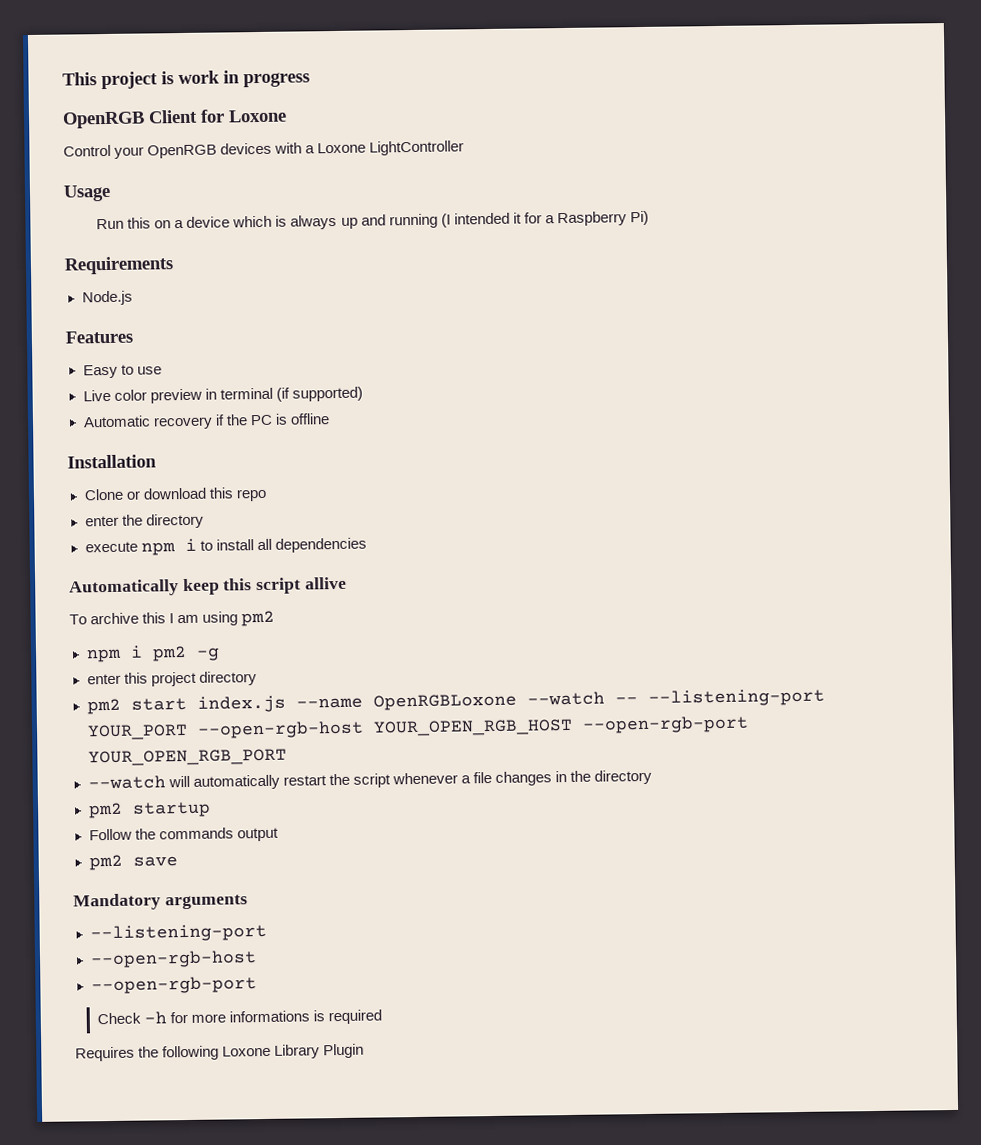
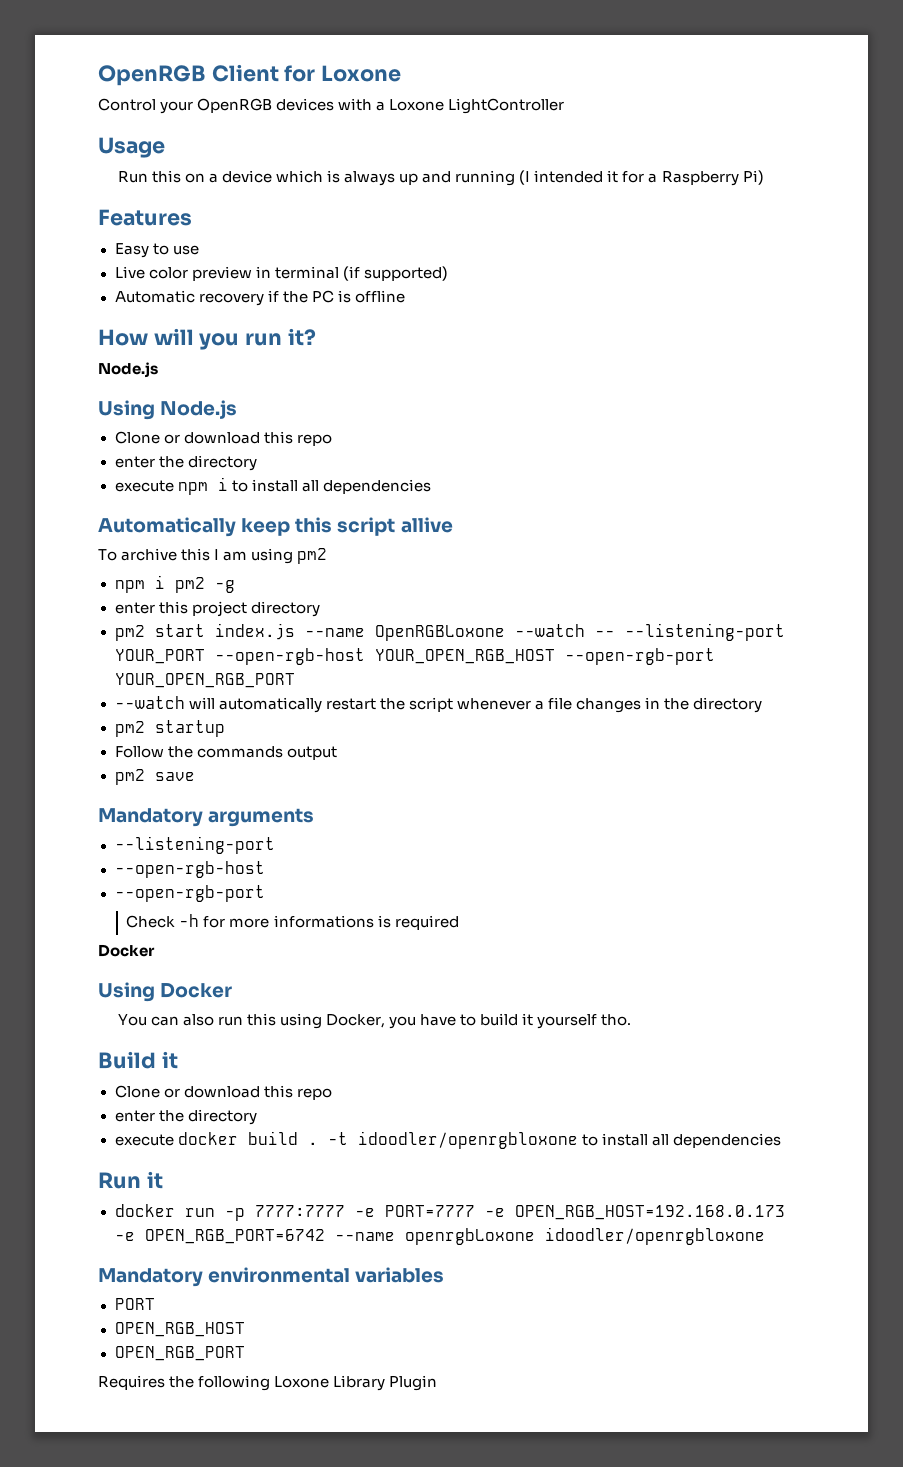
[62,70,310,90] This project is work in progress // -> (98, 75) none
[64,256,174,275] [81,290,133,306] // Requirements // Node.js -> (764, 177) none
[67,454,157,469] Installation -> [98,328,316,350] [98,362,158,378] [98,400,238,420] How will you run it? // Node.js // Using Node.js
(383, 1017) none -> [98,944,155,957] [98,982,233,1002] [117,1013,632,1029] [98,1051,178,1069] [114,1085,332,1100] [114,1109,257,1125] [114,1131,781,1149] [98,1171,163,1189] [114,1204,785,1221] [114,1227,765,1245] [98,1267,445,1287] [114,1298,155,1310] [114,1322,245,1337] [114,1346,245,1361] // Docker // Using Docker // You can also run this using Docker, you have to build it yourself tho. // Build it // Clone or download this repo // enter the directory // execute docker build . -t idoodler/openrgbloxone to install all dependencies // Run it // docker run -p 7777:7777 -e PORT=7777 -e OPEN_RGB_HOST=192.168.0.173 -e OPEN_RGB_PORT=6742 --name openrgbLoxone idoodler/openrgbloxone // Mandatory environmental variables // PORT // OPEN_RGB_HOST // OPEN_RGB_PORT

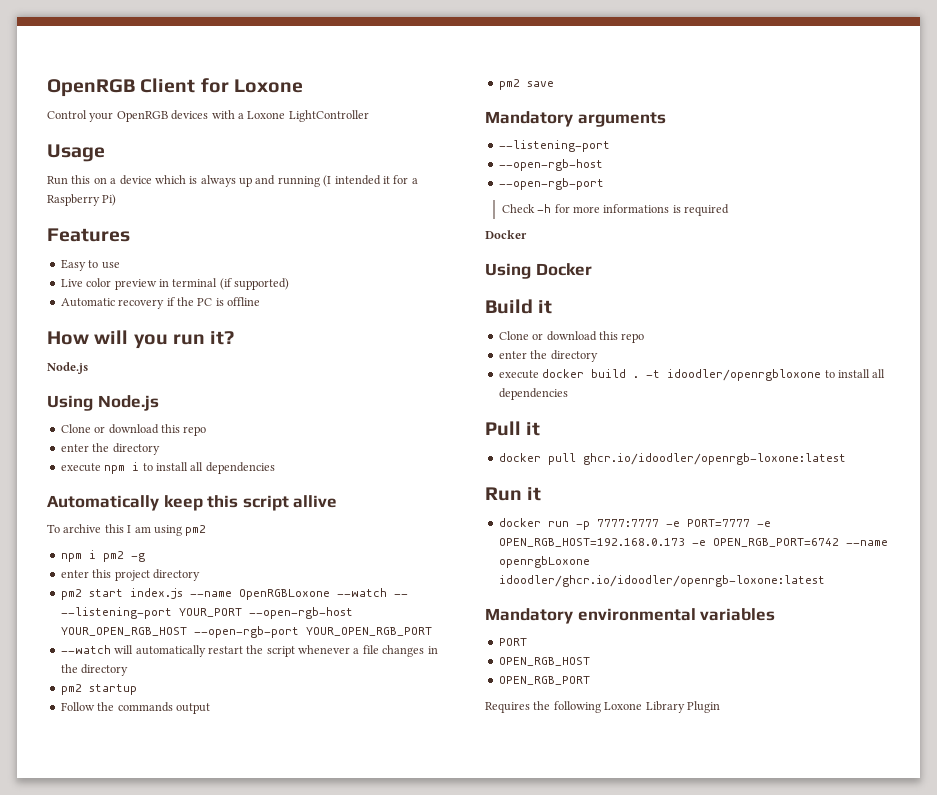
[117,1013,632,1029] // You can also run this using Docker, you have to build it yourself tho. -> (592, 269) none
(781, 1140) none -> [485,421,541,436] [498,453,846,465] // Pull it // docker pull ghcr.io/idoodler/openrgb-loxone:latest
[544,1227,765,1245] idoodler/openrgbloxone -> [498,575,825,587] idoodler/ghcr.io/idoodler/openrgb-loxone:latest

